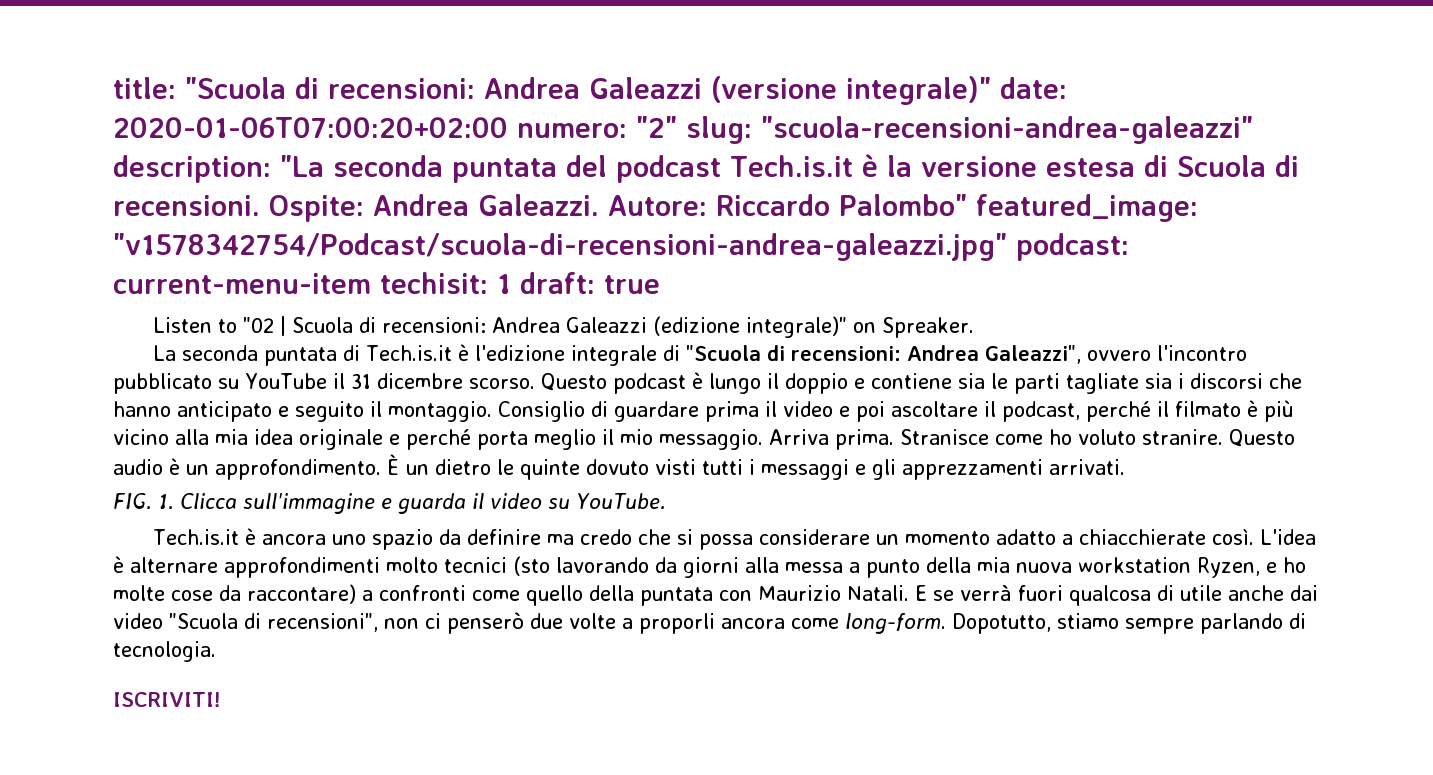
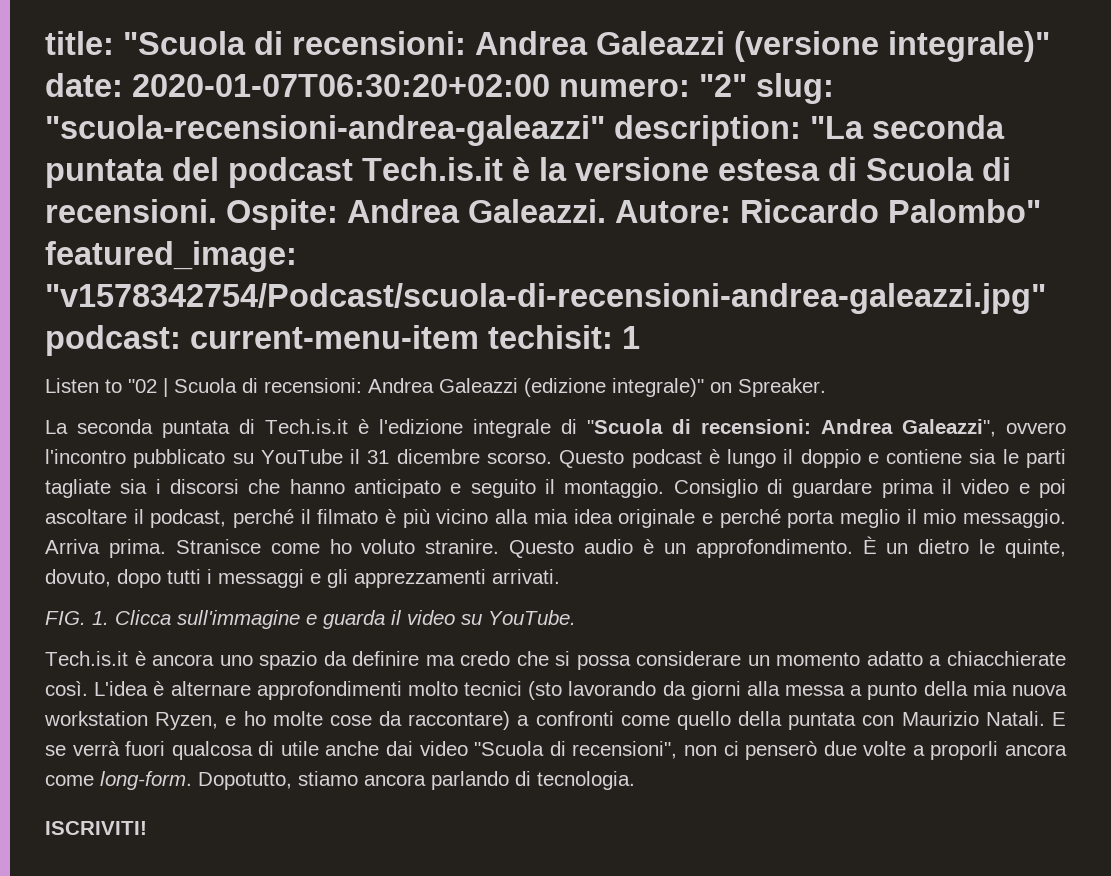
[113,117,508,138] 2020-01-06T07:00:20+02:00 -> [132,74,550,97] 2020-01-07T06:30:20+02:00
[520,272,660,294] draft: true -> (640, 337) none
[520,459,696,480] quinte dovuto visti -> [1005,539,1066,558] [45,569,161,588] quinte, dovuto, dopo
[1125,618,1194,634] sempre -> [364,774,426,786] ancora

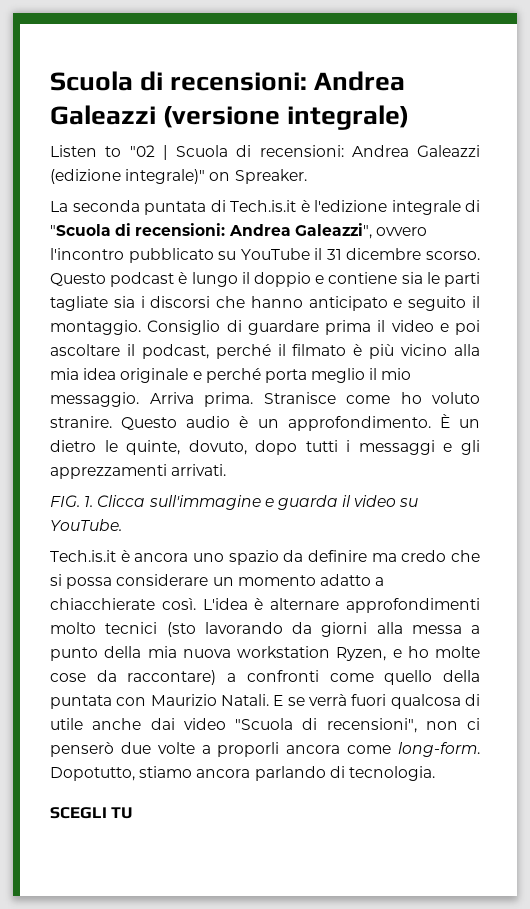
[45,31,246,55] title: "Scuola -> [50,71,133,91] Scuola
[888,31,1050,62] [45,73,834,104] [45,115,1005,146] [45,157,1011,188] [45,199,1041,230] [45,241,297,272] [45,283,1046,314] [45,325,640,356] integrale)" date: 2020-01-07T06:30:20+02:00 numero: "2" slug: "scuola-recensioni-andrea-galeazzi" description: "La seconda puntata del podcast Tech.is.it è la versione estesa di Scuola di recensioni. Ospite: Andrea Galeazzi. Autore: Riccardo Palombo" featured_image: "v1578342754/Podcast/scuola-di-recensioni-andrea-galeazzi.jpg" podcast: current-menu-item techisit: 1 -> [287,105,410,130] integrale)
[45,821,147,835] ISCRIVITI! -> [50,807,134,819] SCEGLI TU

